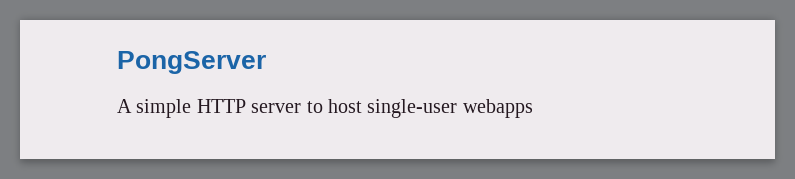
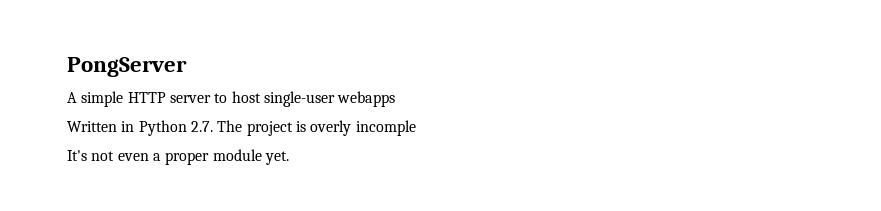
(533, 108) none -> [67,120,416,136] [67,149,289,165] // Written in Python 2.7. The project is overly incomple // It's not even a proper module yet.

